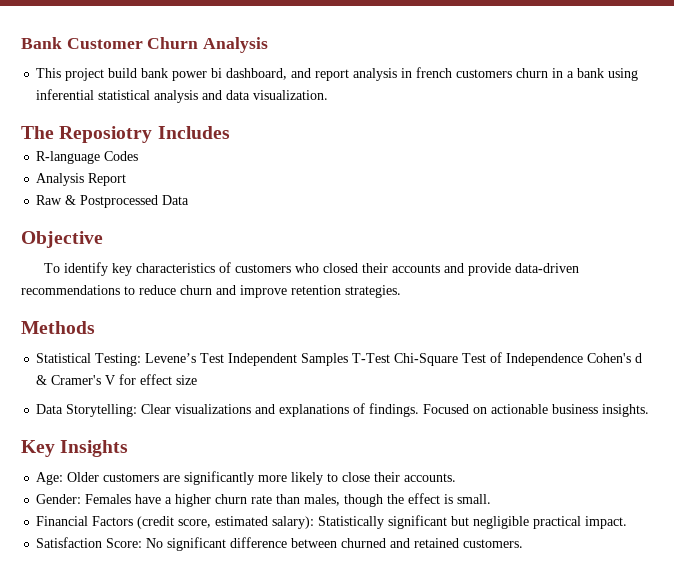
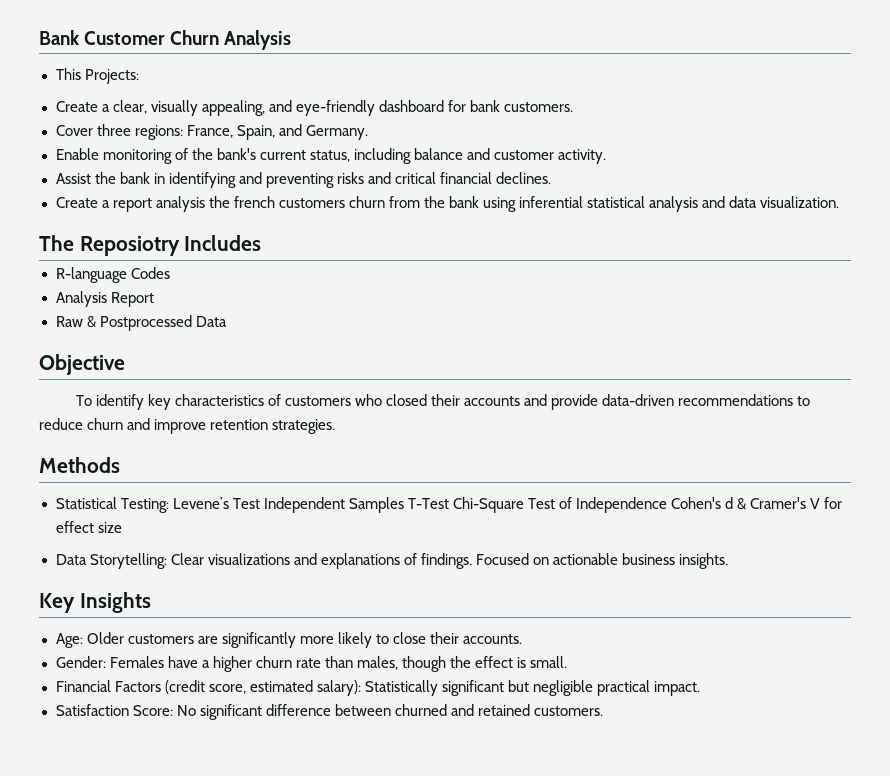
[65,68,312,81] project build bank power bi dashboard, and -> [84,69,139,84] [55,100,573,116] [55,124,368,140] [55,148,607,164] [55,172,552,188] [55,197,110,208] Projects: // Create a clear, visually appealing, and eye-friendly dashboard for bank customers. // Cover three regions: France, Spain, and Germany. // Enable monitoring of the bank's current status, including balance and customer activity. // Assist the bank in identifying and preventing risks and critical financial declines. // Create a
[401,68,413,78] in -> [208,196,230,208] the
[552,68,575,78] in a -> [388,196,445,208] from the

